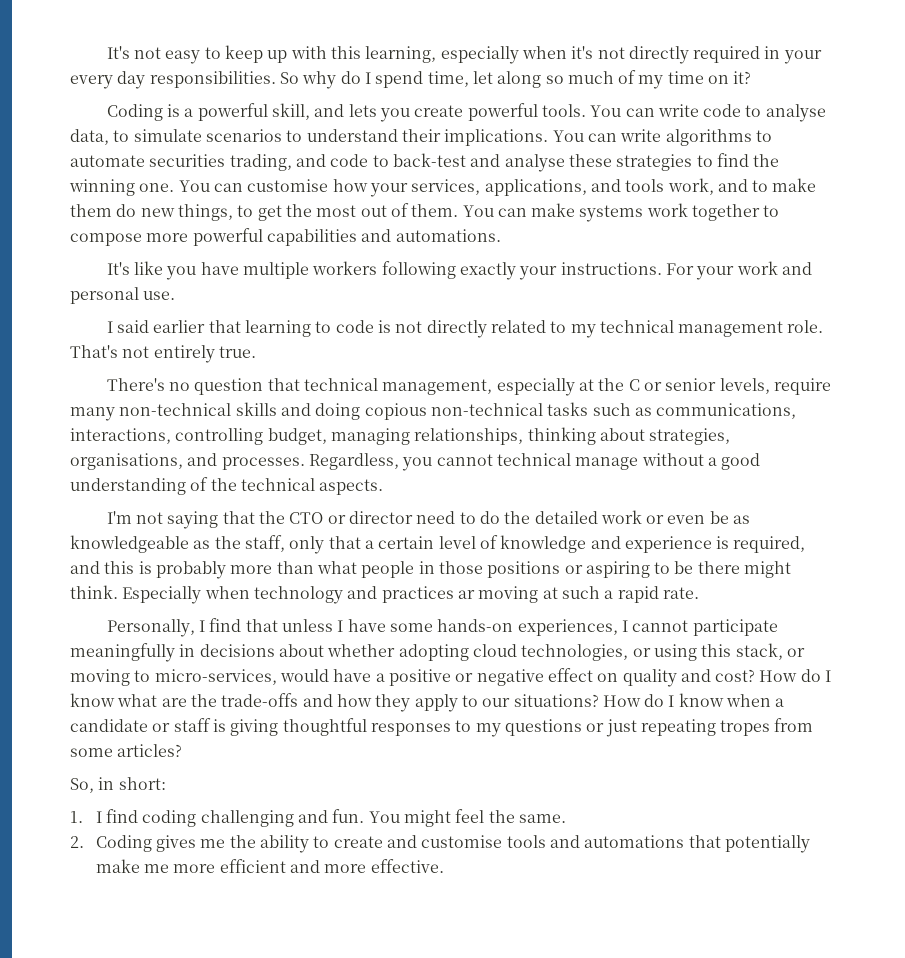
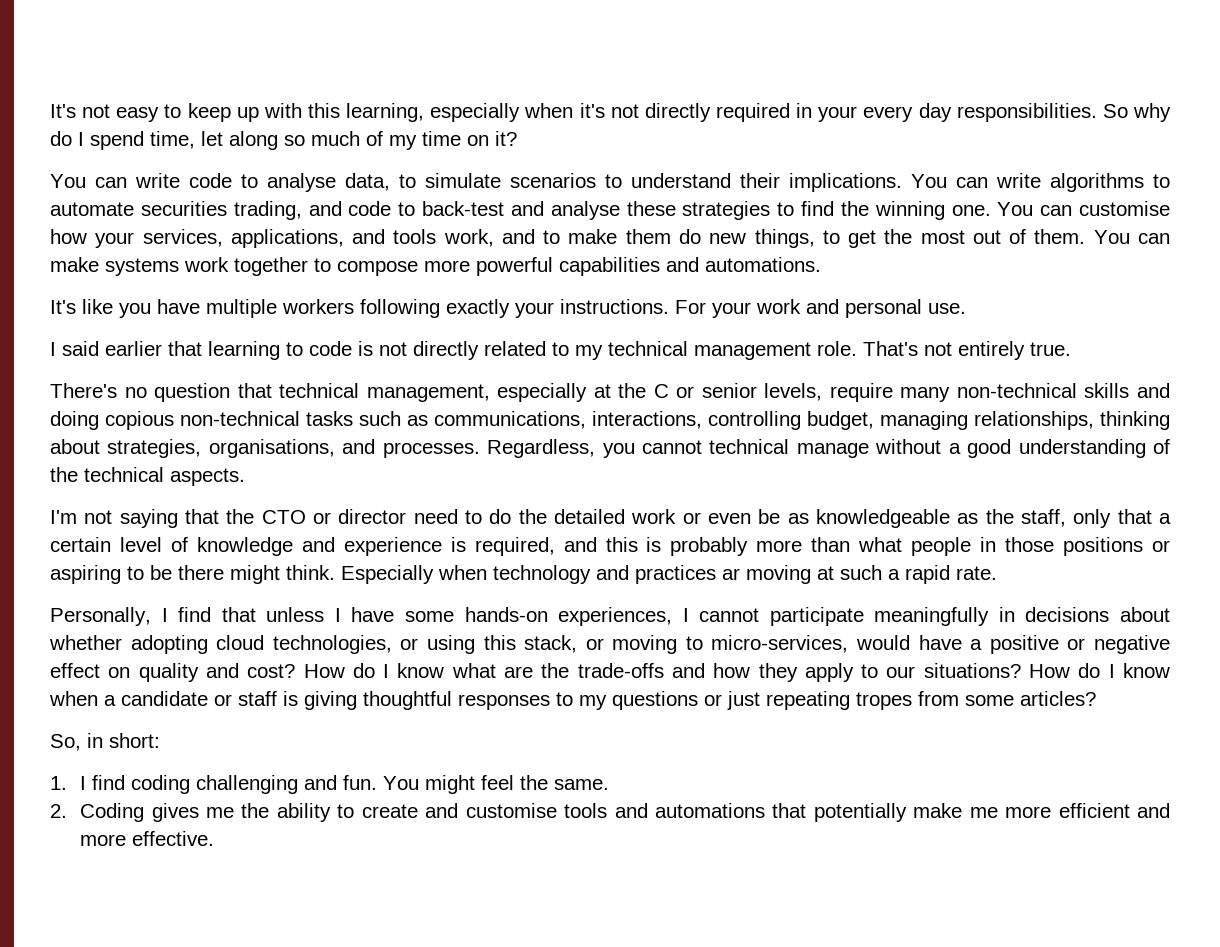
[106,103,586,122] Coding is a powerful skill, and lets you create powerful tools. -> (517, 138) none

